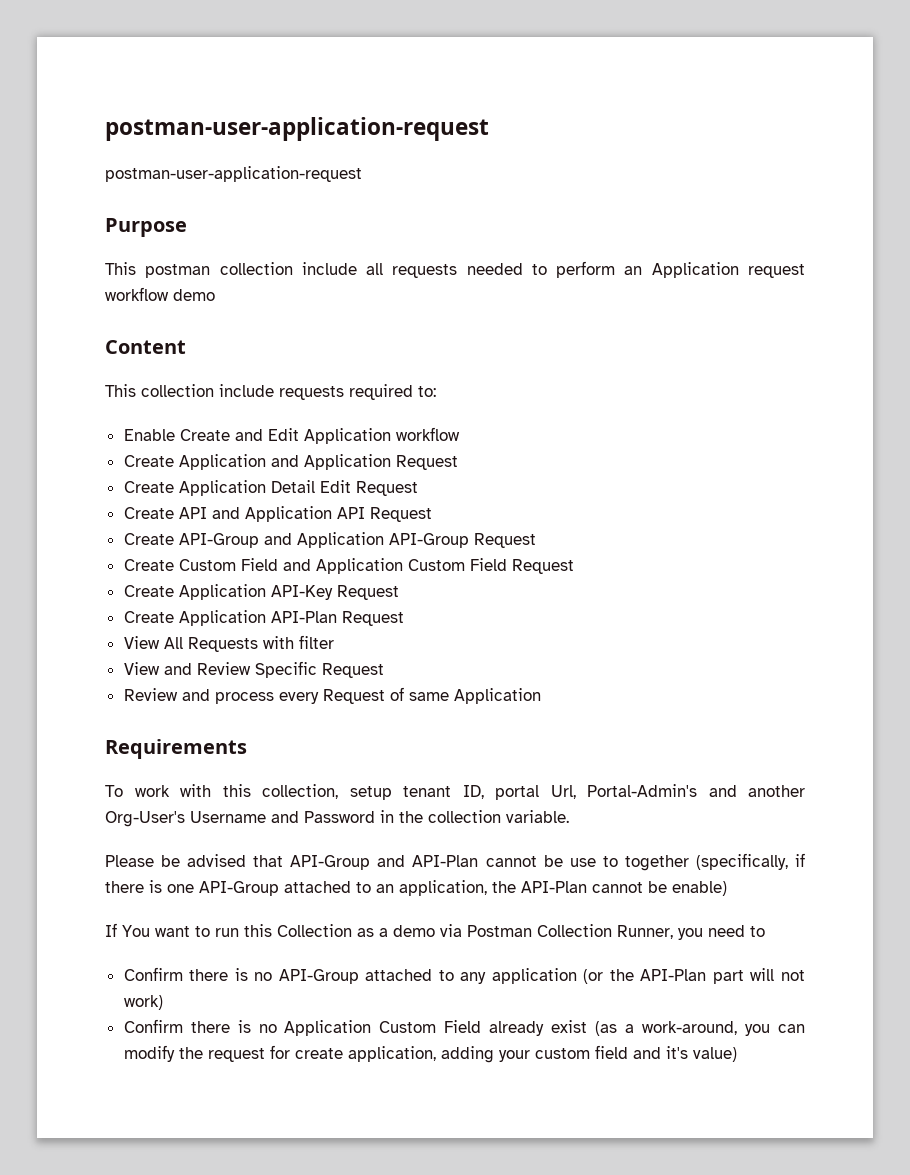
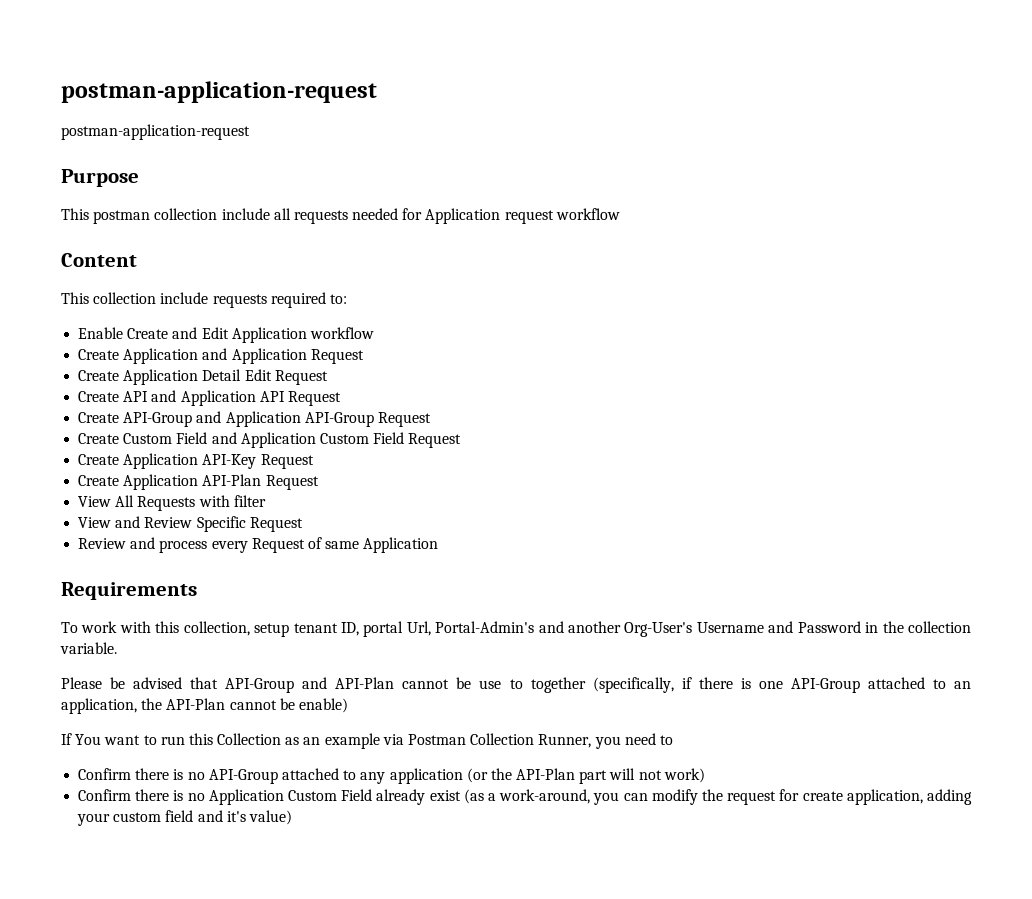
[105,117,489,141] [105,166,362,182] postman-user-application-request // postman-user-application-request -> [61,81,377,103] [61,124,250,140] postman-application-request // postman-application-request
[531,261,643,278] to perform an -> [402,208,423,220] for
[173,289,215,301] demo -> (620, 214) none
[379,925,435,937] a demo -> [303,733,380,749] an example

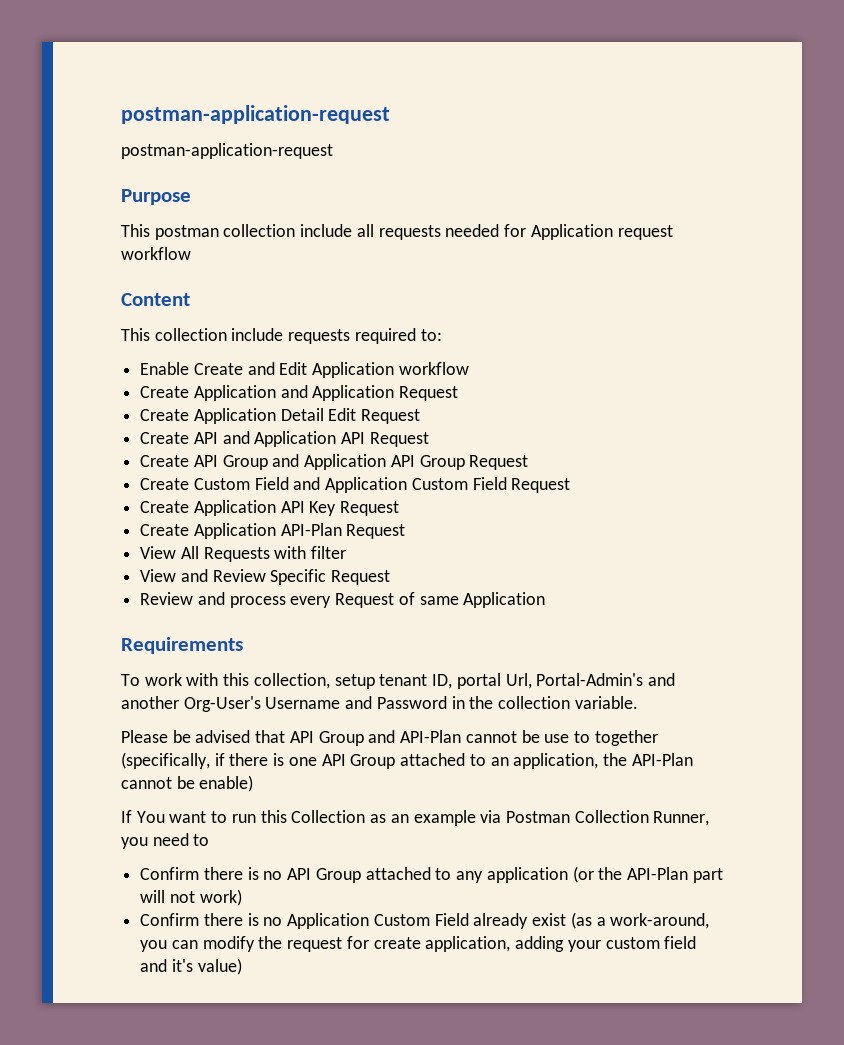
[123,411,374,427] API-Group and Application API-Group -> [193,454,465,470] API Group and Application API Group
[202,454,257,469] API-Key -> [280,501,337,516] API Key
[225,678,295,693] API-Group -> [289,731,364,746] API Group
[790,678,860,693] API-Group -> [321,754,396,769] API Group
[208,769,278,784] API-Group -> [287,868,361,883] API Group

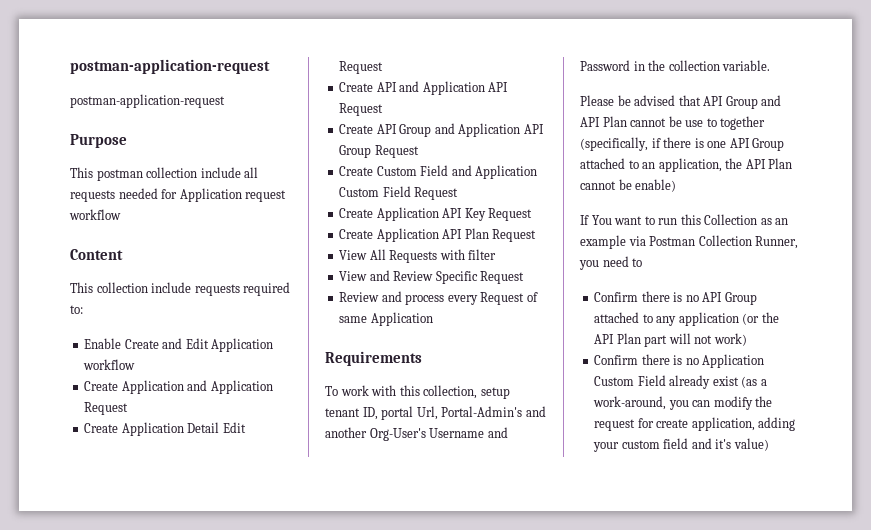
[280,523,342,536] API-Plan -> [442,228,489,239] API Plan
[400,730,462,743] API-Plan -> [580,116,627,127] API Plan
[631,753,693,766] API-Plan -> [745,158,793,169] API Plan
[626,867,688,880] API-Plan -> [594,333,641,344] API Plan

